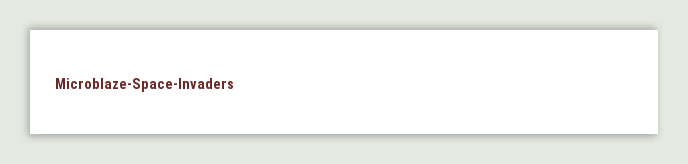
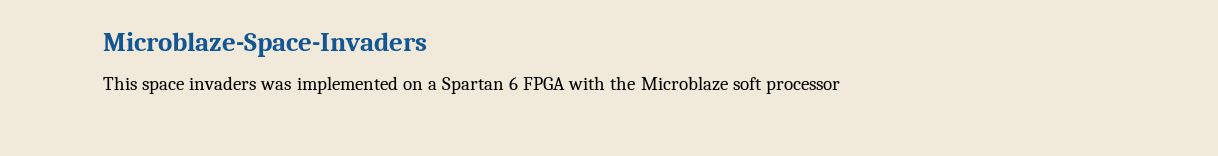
(234, 85) none -> [103,76,840,94] // This space invaders was implemented on a Spartan 6 FPGA with the Microblaze soft processor

